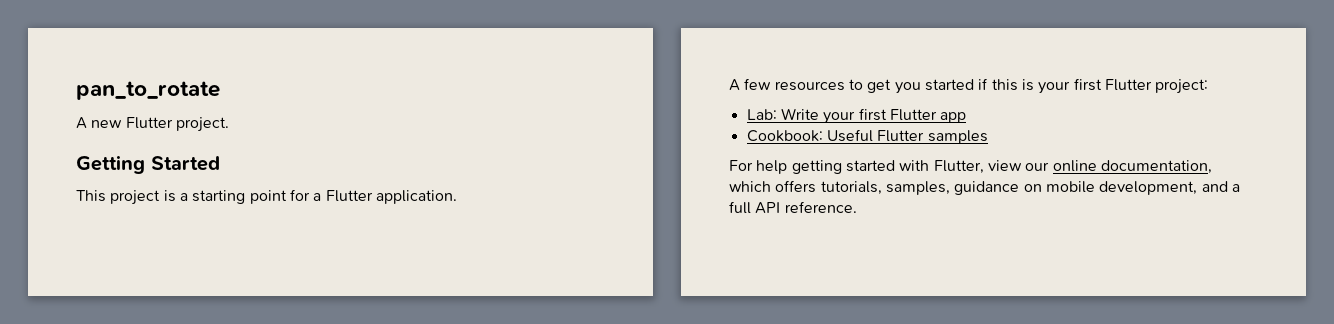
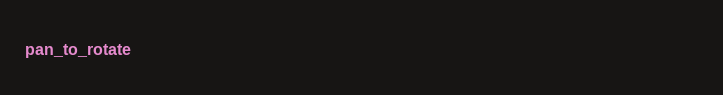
[76,117,229,132] [76,155,220,174] [76,189,457,205] [729,78,1209,94] [746,108,967,124] [746,129,988,144] [729,160,1212,174] [729,180,1240,195] [729,201,857,214] // A new Flutter project. // Getting Started // This project is a starting point for a Flutter application. // A few resources to get you started if this is your first Flutter project: // Lab: Write your first Flutter app // Cookbook: Useful Flutter samples // For help getting started with Flutter, view our online documentation, which offers tutorials, samples, guidance on mobile development, and a full API reference. -> (131, 51) none

